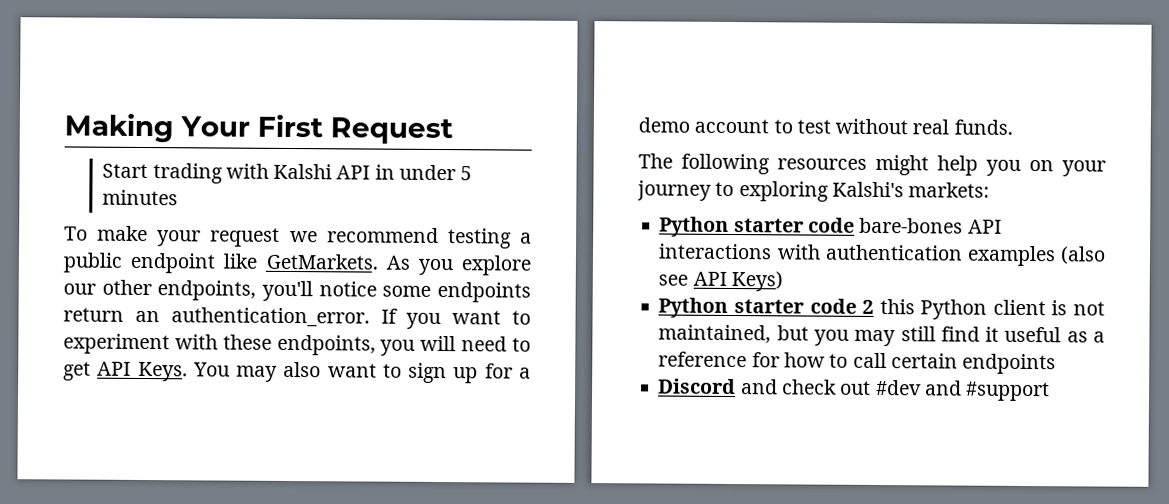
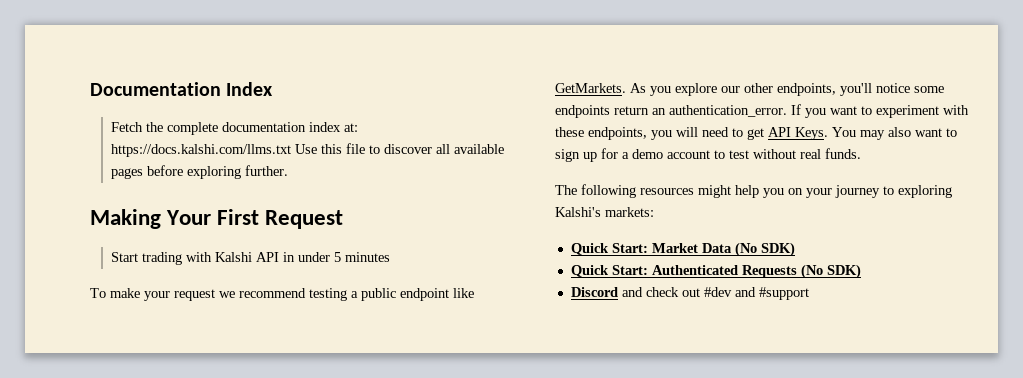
(64, 128) none -> [90,82,274,96] [111,122,359,135] [111,143,505,157] [111,165,289,179] Documentation Index // Fetch the complete documentation index at: https://docs.kalshi.com/llms.txt Use this file to discover all available pages before exploring further. //
[659,216,1002,237] [658,243,1106,267] [658,270,783,292] [658,297,1105,320] [658,324,1105,347] [658,351,1057,375] Python starter code bare-bones API interactions with authentication examples (also see API Keys) // Python starter code 2 this Python client is not maintained, but you may still find it useful as a reference for how to call certain endpoints -> [570,242,795,257] [570,264,861,279] Quick Start: Market Data (No SDK) // Quick Start: Authenticated Requests (No SDK)

